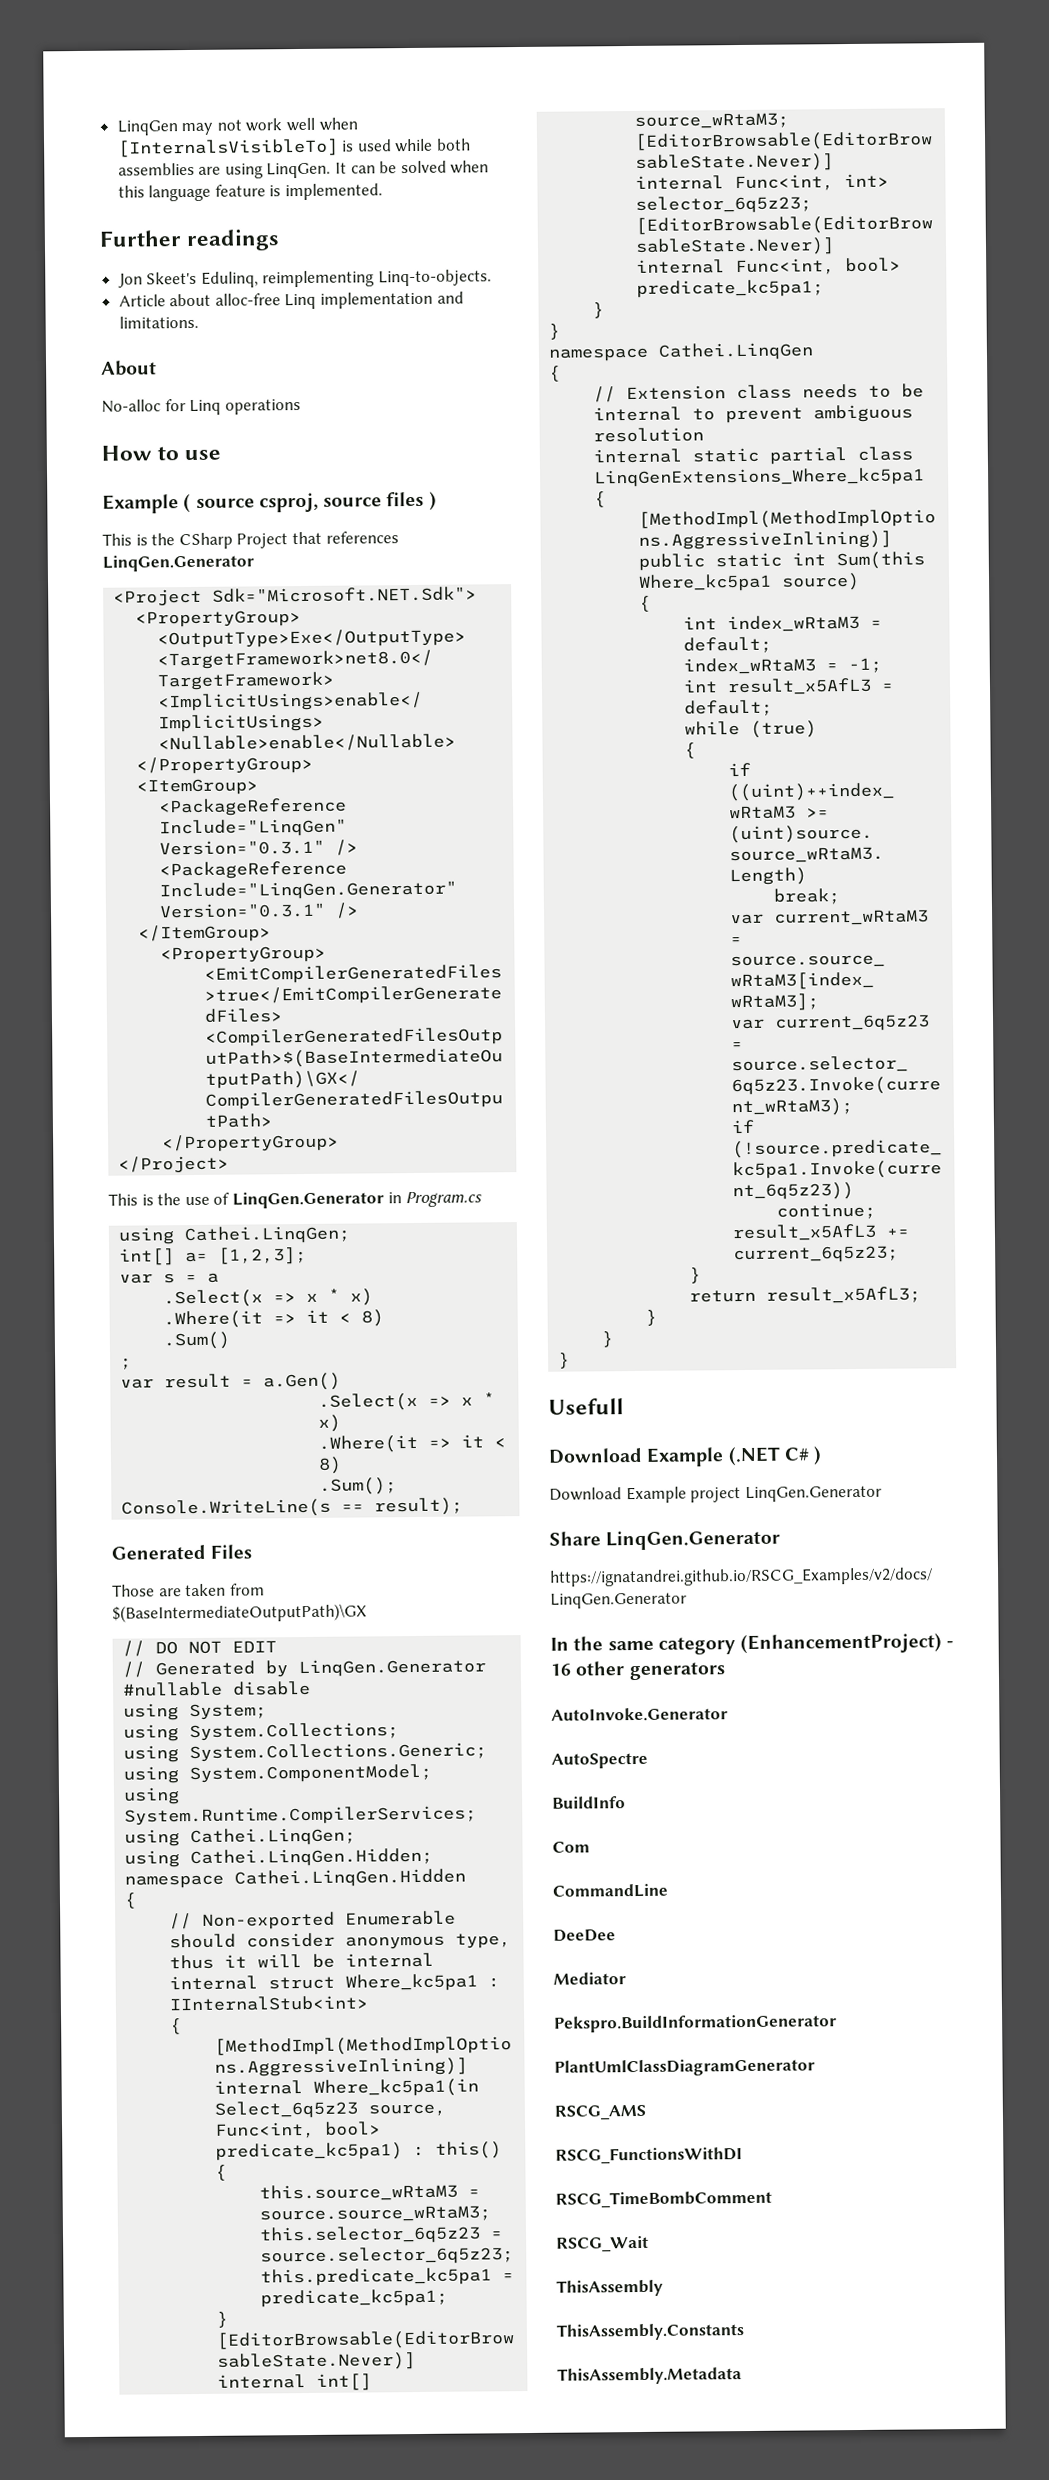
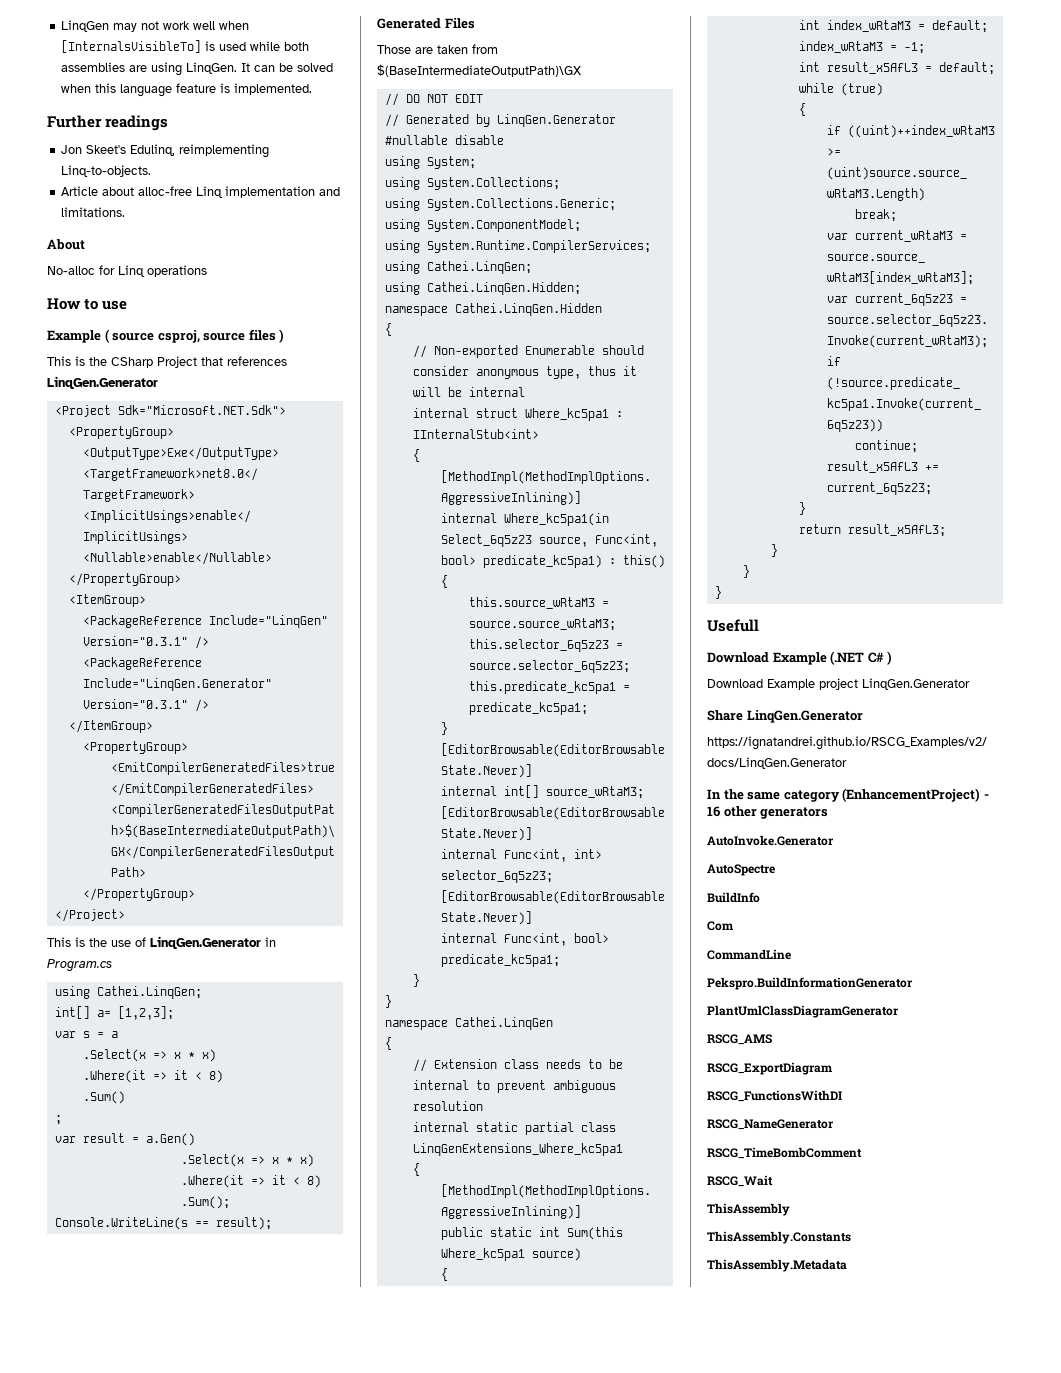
[553,1929,616,1942] [553,1972,626,1985] // DeeDee // Mediator -> (791, 954) none
(646, 2112) none -> [707,1062,832,1075] // RSCG_ExportDiagram
(743, 2155) none -> [707,1119,834,1130] // RSCG_NameGenerator

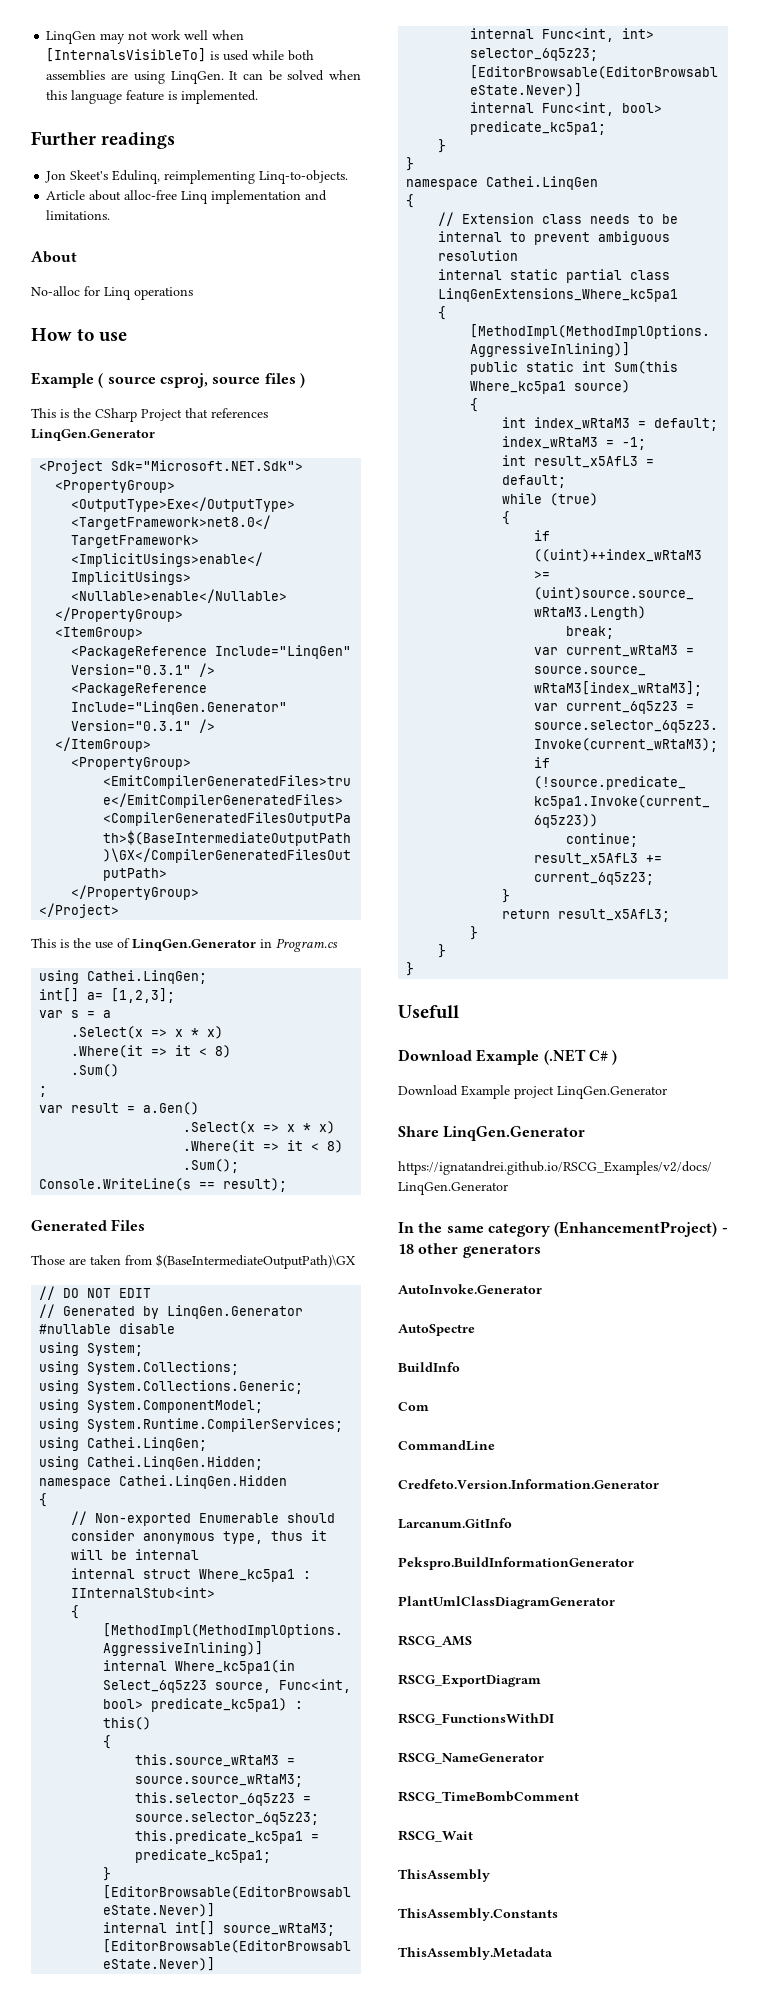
[707,806,720,817] 16 -> [398,1244,414,1254] 18
(791, 954) none -> [398,1479,659,1489] [398,1518,512,1529] // Credfeto.Version.Information.Generator // Larcanum.GitInfo

